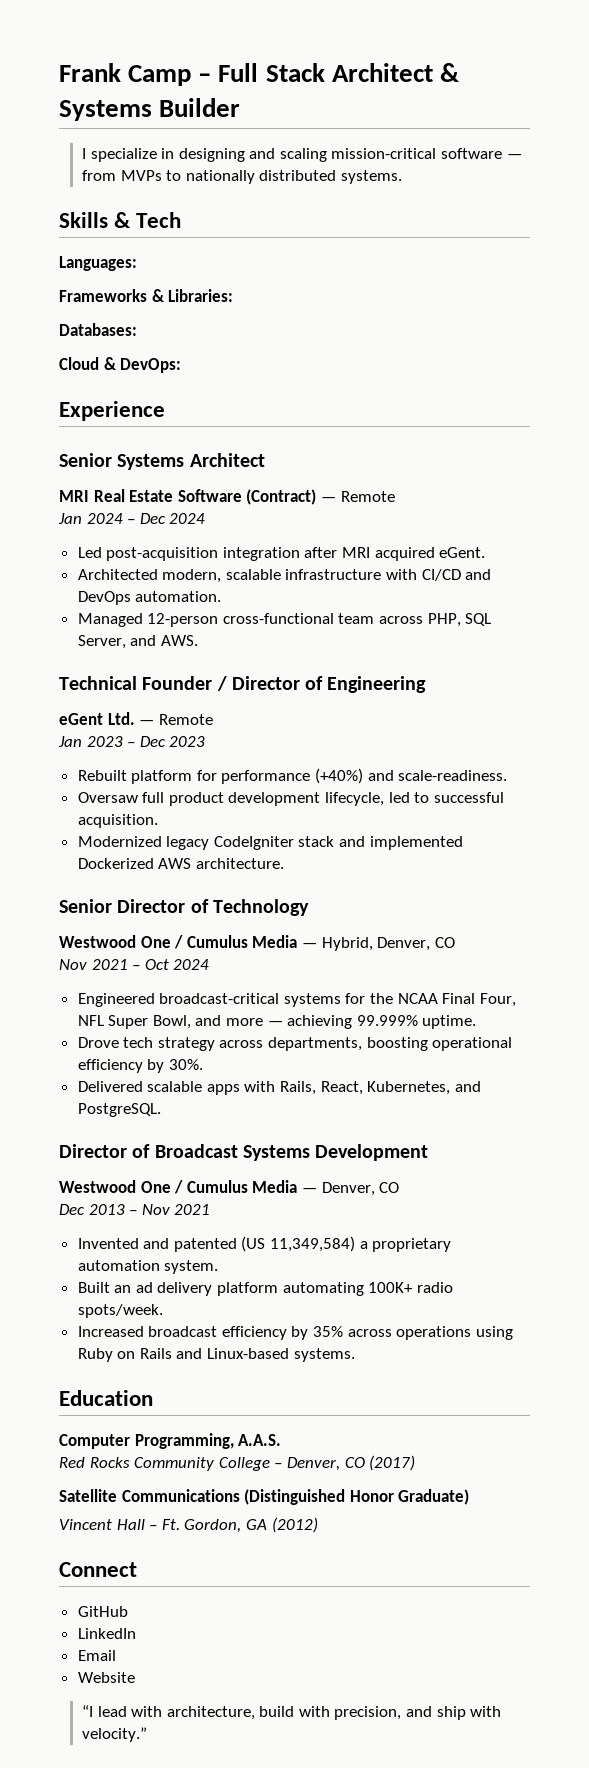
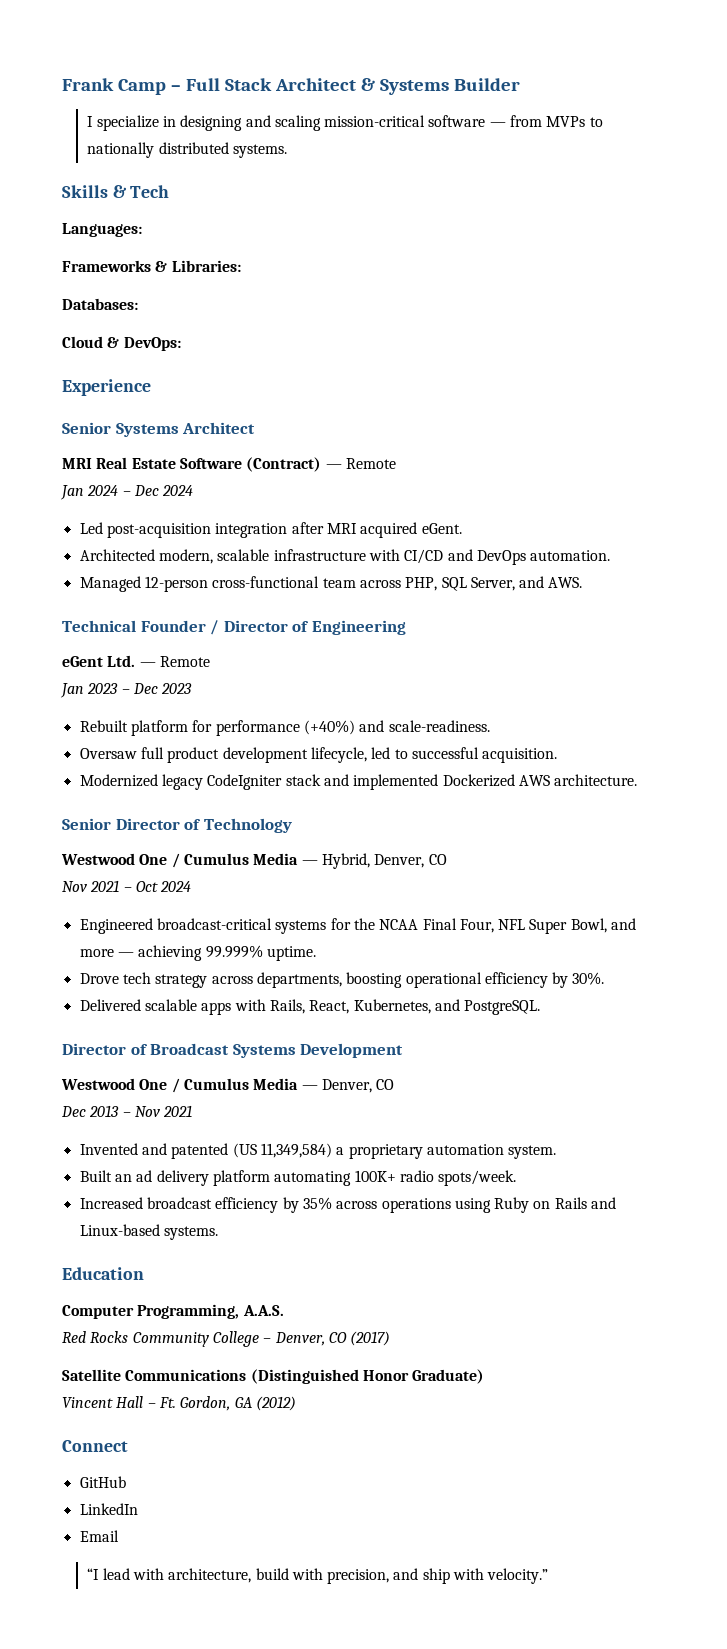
[77,1672,135,1683] // Website -> (119, 1536) none

